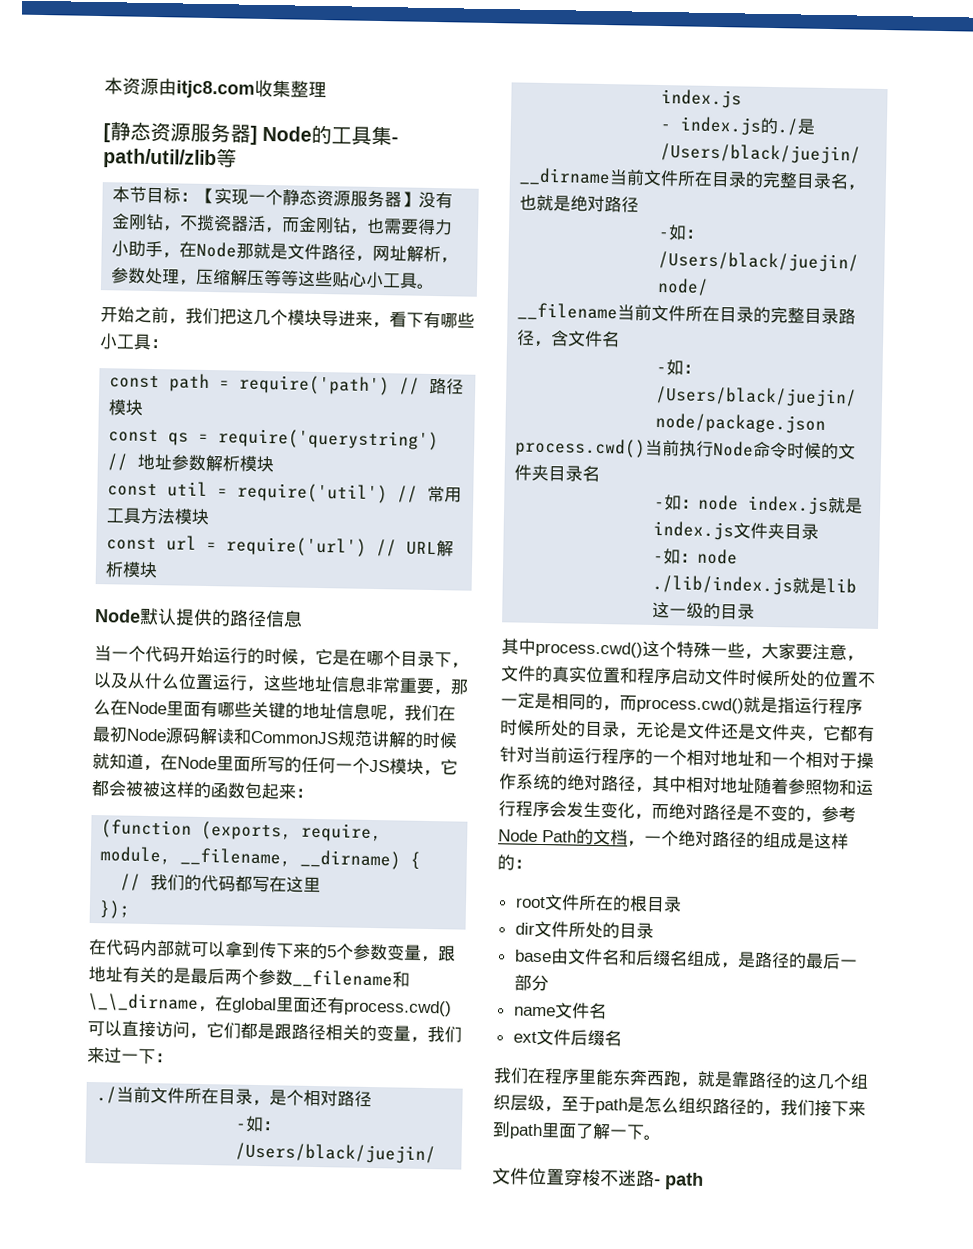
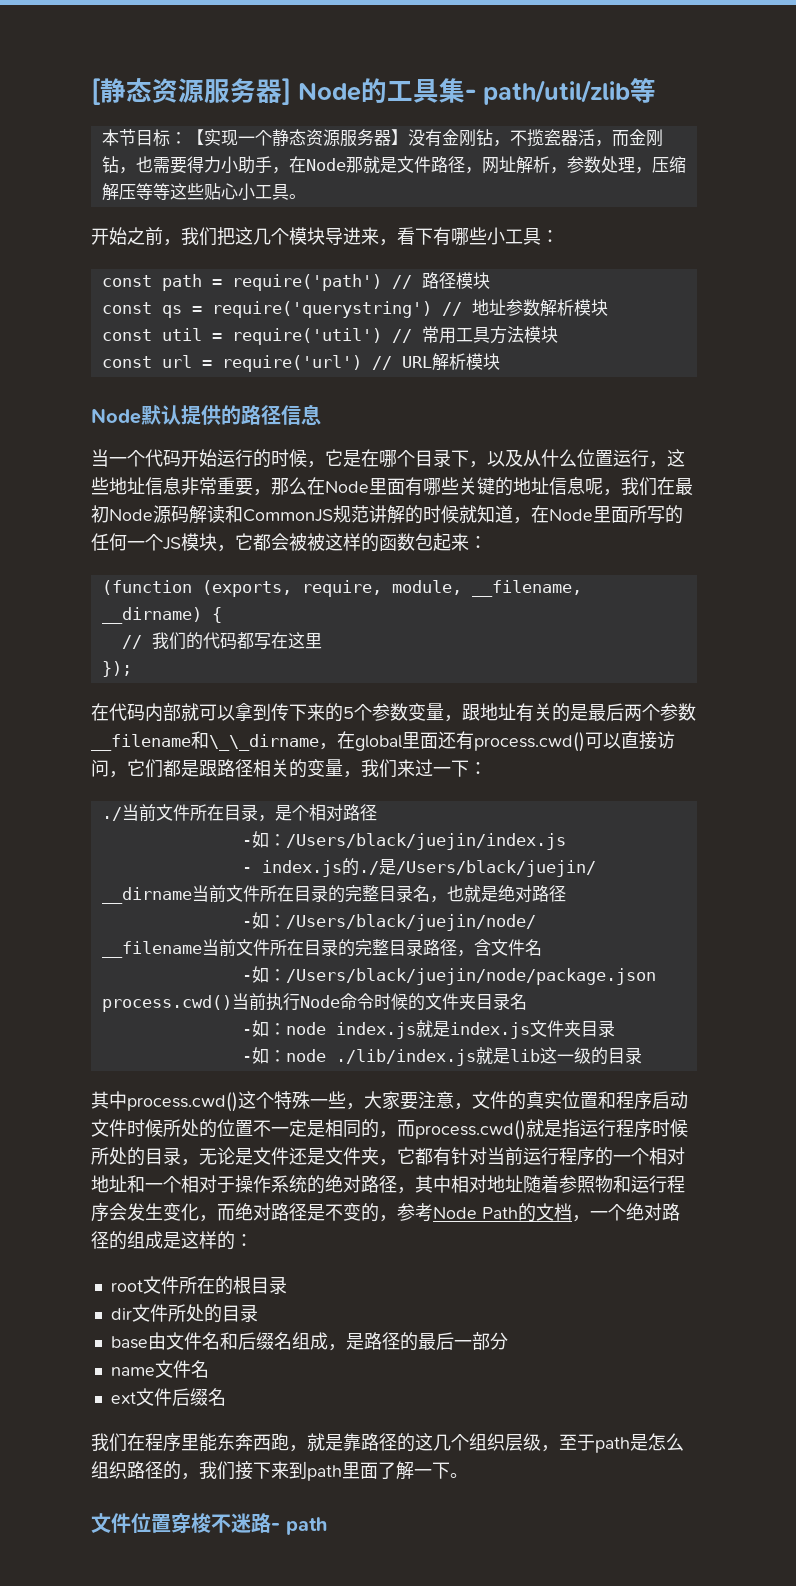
[104,77,327,99] 本资源由itjc8.com收集整理 // -> (91, 91) none

